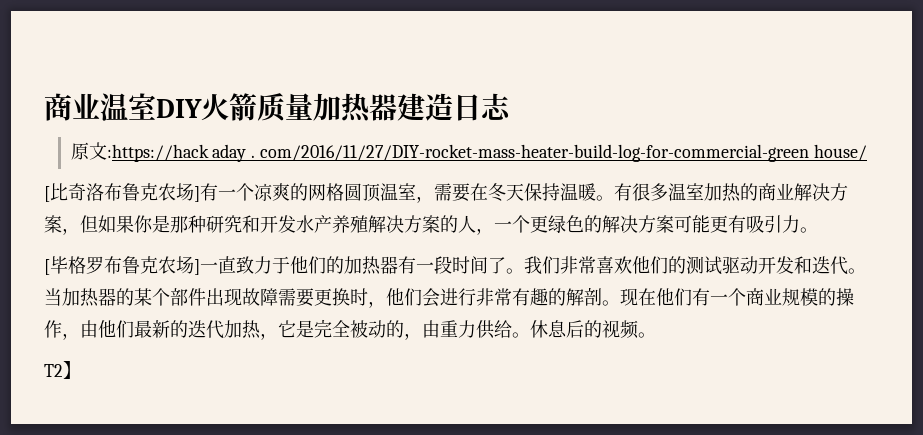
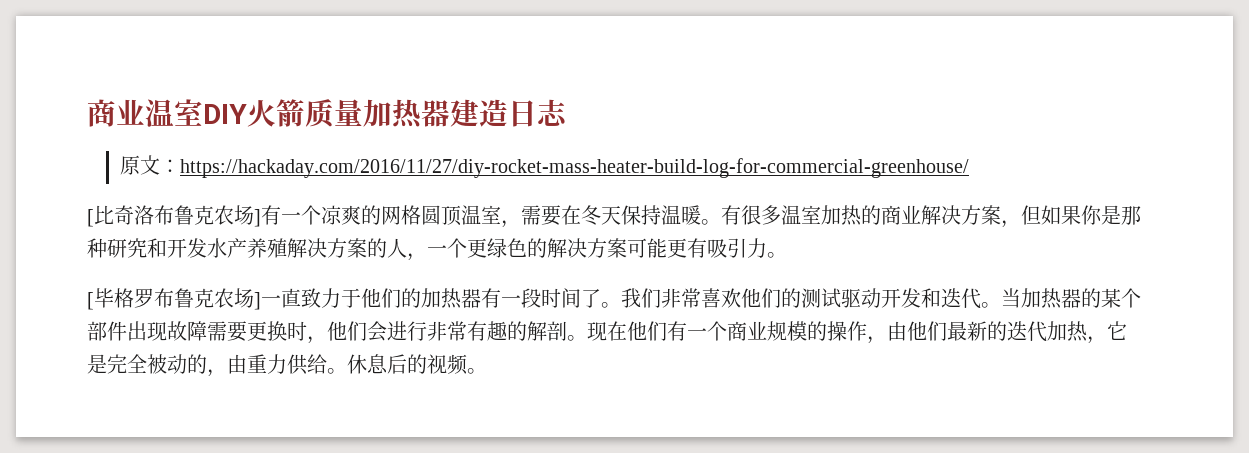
[106,144,868,162] :https://hack aday . com/2016/11/27/DIY-rocket-mass-heater-build-log-for-commercial-green house/ -> [160,158,970,178] ：https://hackaday.com/2016/11/27/diy-rocket-mass-heater-build-log-for-commercial-greenhouse/
[44,361,81,379] // T2】 -> (487, 371) none

